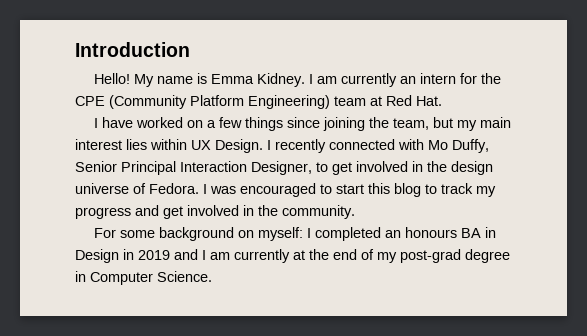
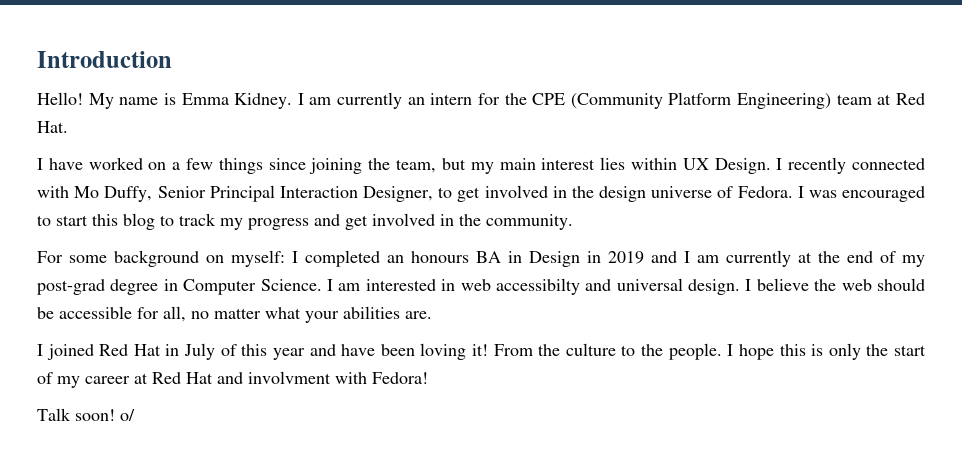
(212, 276) none -> [326,278,926,295] [37,306,432,323] [37,343,927,360] [37,371,428,388] [37,408,135,421] I am interested in web accessibilty and universal design. I believe the web should be accessible for all, no matter what your abilities are. // I joined Red Hat in July of this year and have been loving it! From the culture to the people. I hope this is only the start of my career at Red Hat and involvment with Fedora! // Talk soon! o/

